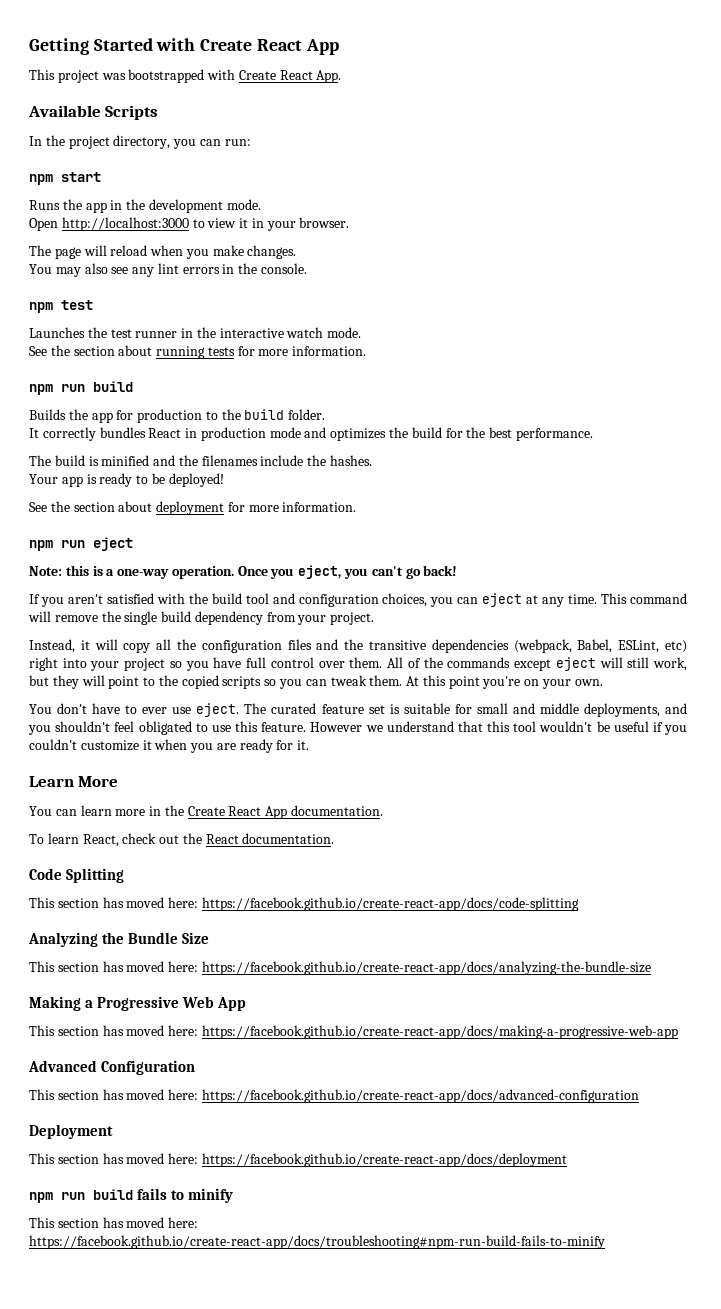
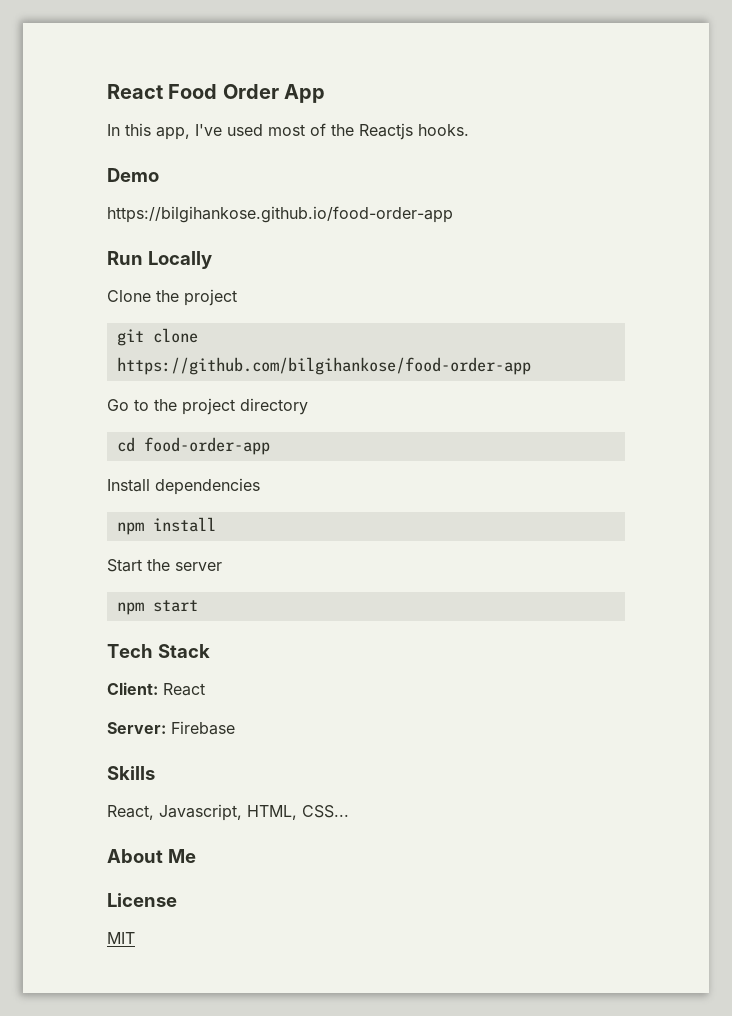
[29,38,339,55] [29,69,342,83] [28,105,159,120] [29,135,251,149] [29,172,101,185] [29,199,261,213] [29,217,350,231] [29,245,297,259] [29,263,308,277] [29,300,93,313] [29,327,362,338] [29,345,367,359] [29,381,133,395] [29,409,326,423] [29,427,593,441] [29,455,373,466] [29,473,224,487] [29,501,357,515] [29,537,133,551] [29,565,458,579] [29,593,688,607] [28,611,375,625] [29,639,687,653] [29,657,687,671] [29,675,603,689] [29,703,687,717] [28,721,687,735] [29,739,310,753] [29,776,119,787] [29,805,384,819] [29,833,335,847] [29,868,125,883] [29,897,579,911] [28,932,210,947] [29,961,651,975] [29,996,247,1011] [29,1025,678,1039] [28,1060,196,1075] [29,1089,639,1103] [29,1124,113,1139] [29,1153,567,1167] [29,1188,234,1203] [29,1217,199,1228] [29,1235,605,1249] Getting Started with Create React App // This project was bootstrapped with Create React App. // Available Scripts // In the project directory, you can run: // npm start // Runs the app in the development mode. // Open http://localhost:3000 to view it in your browser. // The page will reload when you make changes. // You may also see any lint errors in the console. // npm test // Launches the test runner in the interactive watch mode. // See the section about running tests for more information. // npm run build // Builds the app for production to the build folder. // It correctly bundles React in production mode and optimizes the build for the best performance. // The build is minified and the filenames include the hashes. // Your app is ready to be deployed! // See the section about deployment for more information. // npm run eject // Note: this is a one-way operation. Once you eject, you can't go back! // If you aren't satisfied with the build tool and configuration choices, you can eject at any time. This command will remove the single build dependency from your project. // Instead, it will copy all the configuration files and the transitive dependencies (webpack, Babel, ESLint, etc) right into your project so you have full control over them. All of the commands except eject will still work, but they will point to the copied scripts so you can tweak them. At this point you're on your own. // You don't have to ever use eject. The curated feature set is suitable for small and middle deployments, and you shouldn't feel obligated to use this feature. However we understand that this tool wouldn't be useful if you couldn't customize it when you are ready for it. // Learn More // You can learn more in the Create React App documentation. // To learn React, check out the React documentation. // Code Splitting // This section has moved here: https://facebook.github.io/create-react-app/docs/code-splitting // Analyzing the Bundle Size // This section has moved here: https://facebook.github.io/create-react-app/docs/analyzing-the-bundle-size // Making a Progressive Web App // This section has moved here: https://facebook.github.io/create-react-app/docs/making-a-progressive-web-app // Advanced Configuration // This section has moved here: https://facebook.github.io/create-react-app/docs/advanced-configuration // Deployment // This section has moved here: https://facebook.github.io/create-react-app/docs/deployment // npm run build fails to minify // This section has moved here: https://facebook.github.io/create-react-app/docs/troubleshooting#npm-run-build-fails-to-minify -> [107,84,326,103] [107,123,469,140] [107,168,159,182] [107,206,453,223] [107,251,212,269] [107,289,237,306] [116,328,198,346] [116,357,531,375] [107,398,308,415] [116,437,270,455] [107,478,260,495] [116,517,216,535] [107,559,222,572] [116,600,198,615] [107,644,210,658] [107,682,205,696] [107,721,235,735] [107,766,155,780] [107,804,349,821] [107,849,196,863] [107,893,177,907] [107,932,135,944] React Food Order App // In this app, I've used most of the Reactjs hooks. // Demo // https://bilgihankose.github.io/food-order-app // Run Locally // Clone the project // git clone https://github.com/bilgihankose/food-order-app // Go to the project directory // cd food-order-app // Install dependencies // npm install // Start the server // npm start // Tech Stack // Client: React // Server: Firebase // Skills // React, Javascript, HTML, CSS... // About Me // License // MIT

